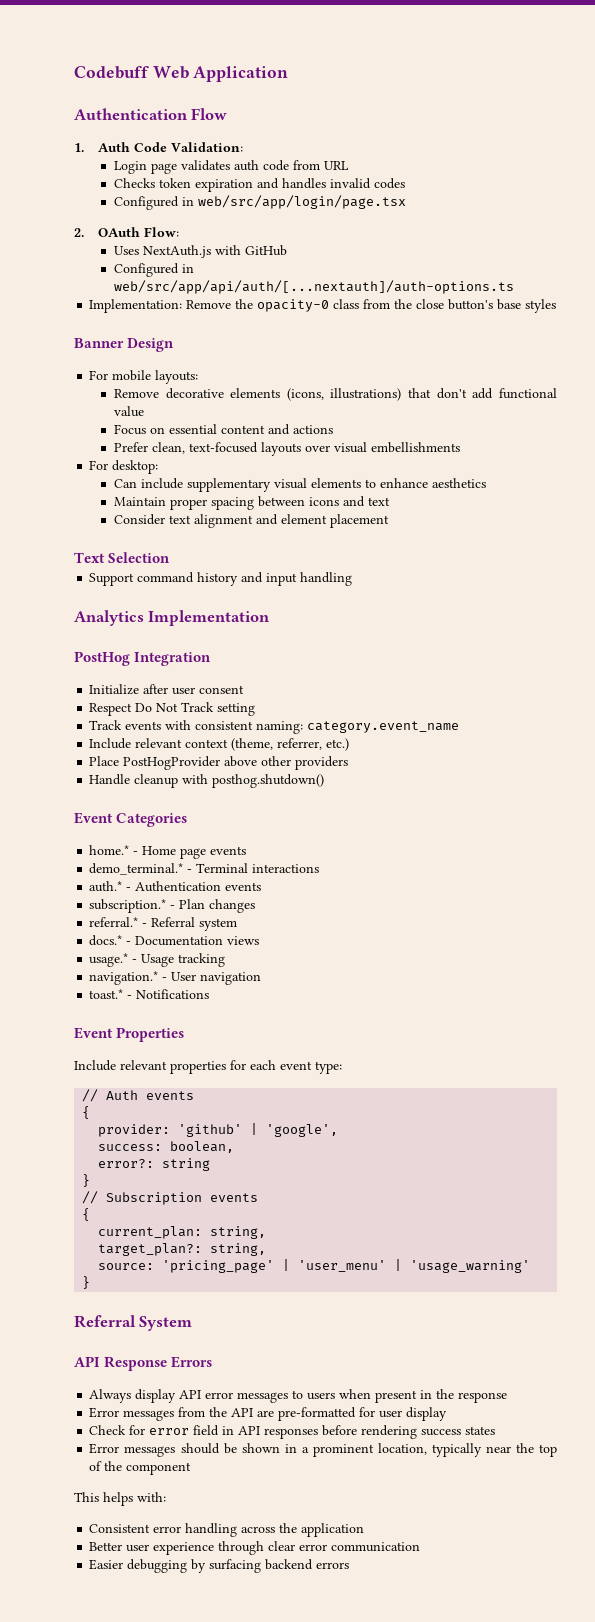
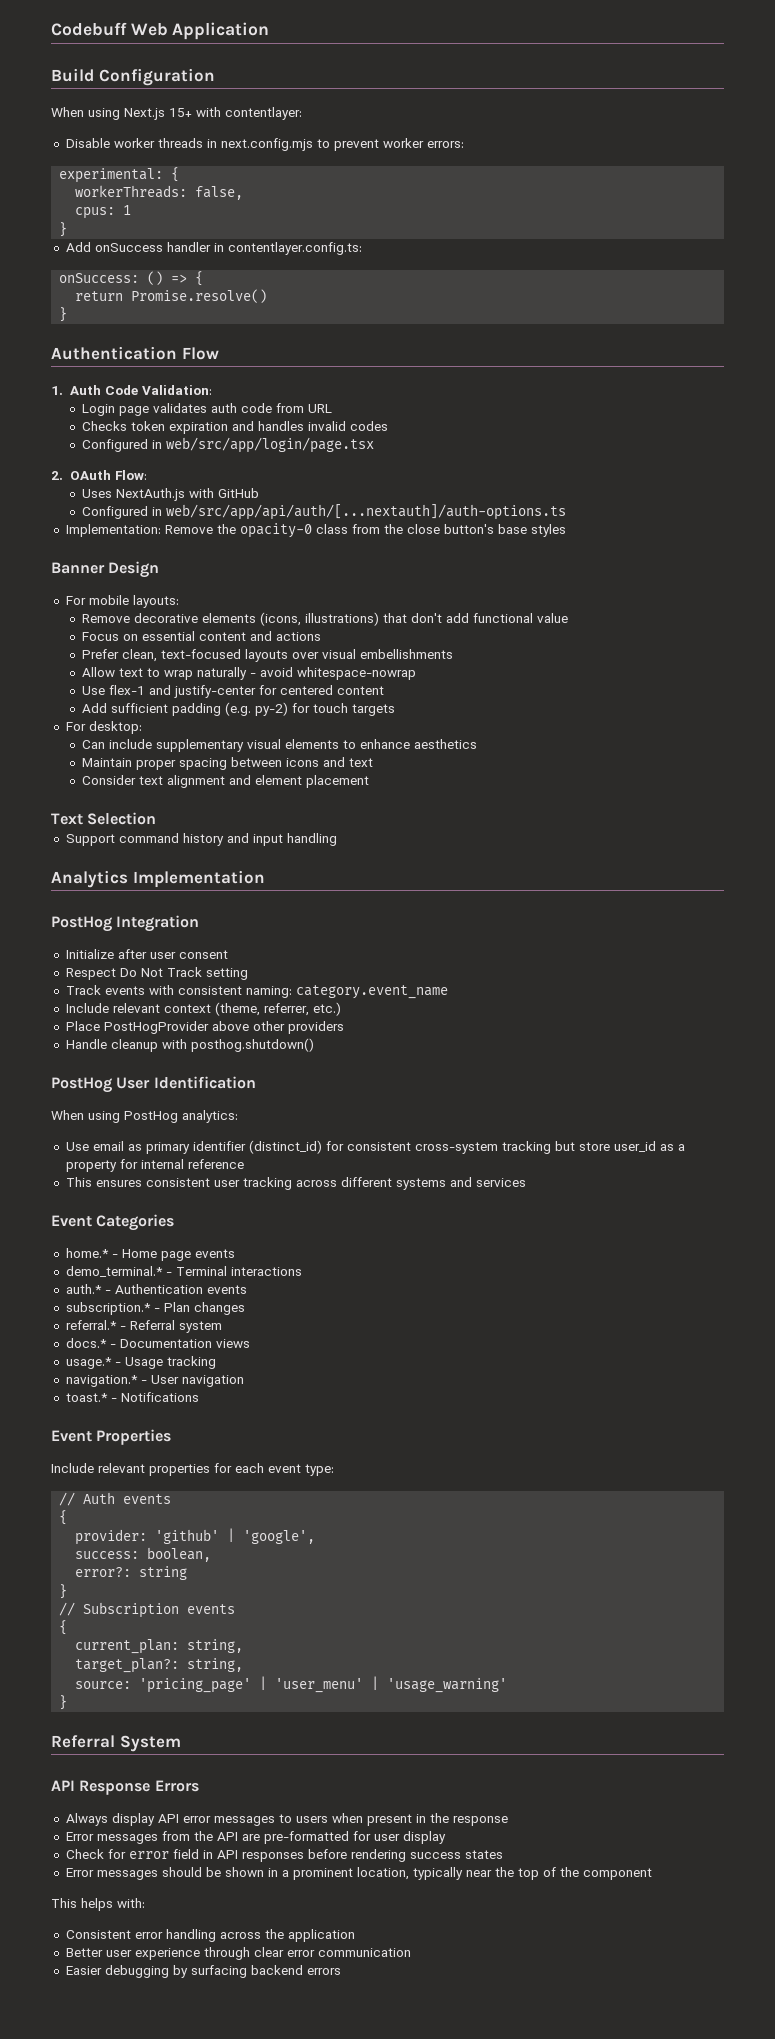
(289, 74) none -> [51,68,215,86] [51,107,302,120] [65,138,464,151] [59,167,180,183] [75,185,244,200] [75,205,132,219] [59,222,68,237] [65,242,362,255] [59,271,204,286] [75,289,268,303] [59,307,68,322] // Build Configuration // When using Next.js 15+ with contentlayer: // Disable worker threads in next.config.mjs to prevent worker errors: // experimental: { // workerThreads: false, // cpus: 1 // } // Add onSuccess handler in contentlayer.config.ts: // onSuccess: () => { // return Promise.resolve() // }
(460, 447) none -> [82,667,417,680] [82,685,385,698] [82,702,396,716] // Allow text to wrap naturally - avoid whitespace-nowrap // Use flex-1 and justify-center for centered content // Add sufficient padding (e.g. py-2) for touch targets
(325, 781) none -> [51,1076,256,1093] [51,1110,238,1123] [65,1140,685,1154] [65,1159,244,1172] [65,1177,526,1190] // PostHog User Identification // When using PostHog analytics: // Use email as primary identifier (distinct_id) for consistent cross-system tracking but store user_id as a property for internal reference // This ensures consistent user tracking across different systems and services

